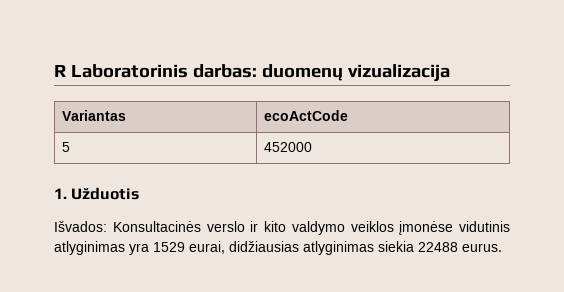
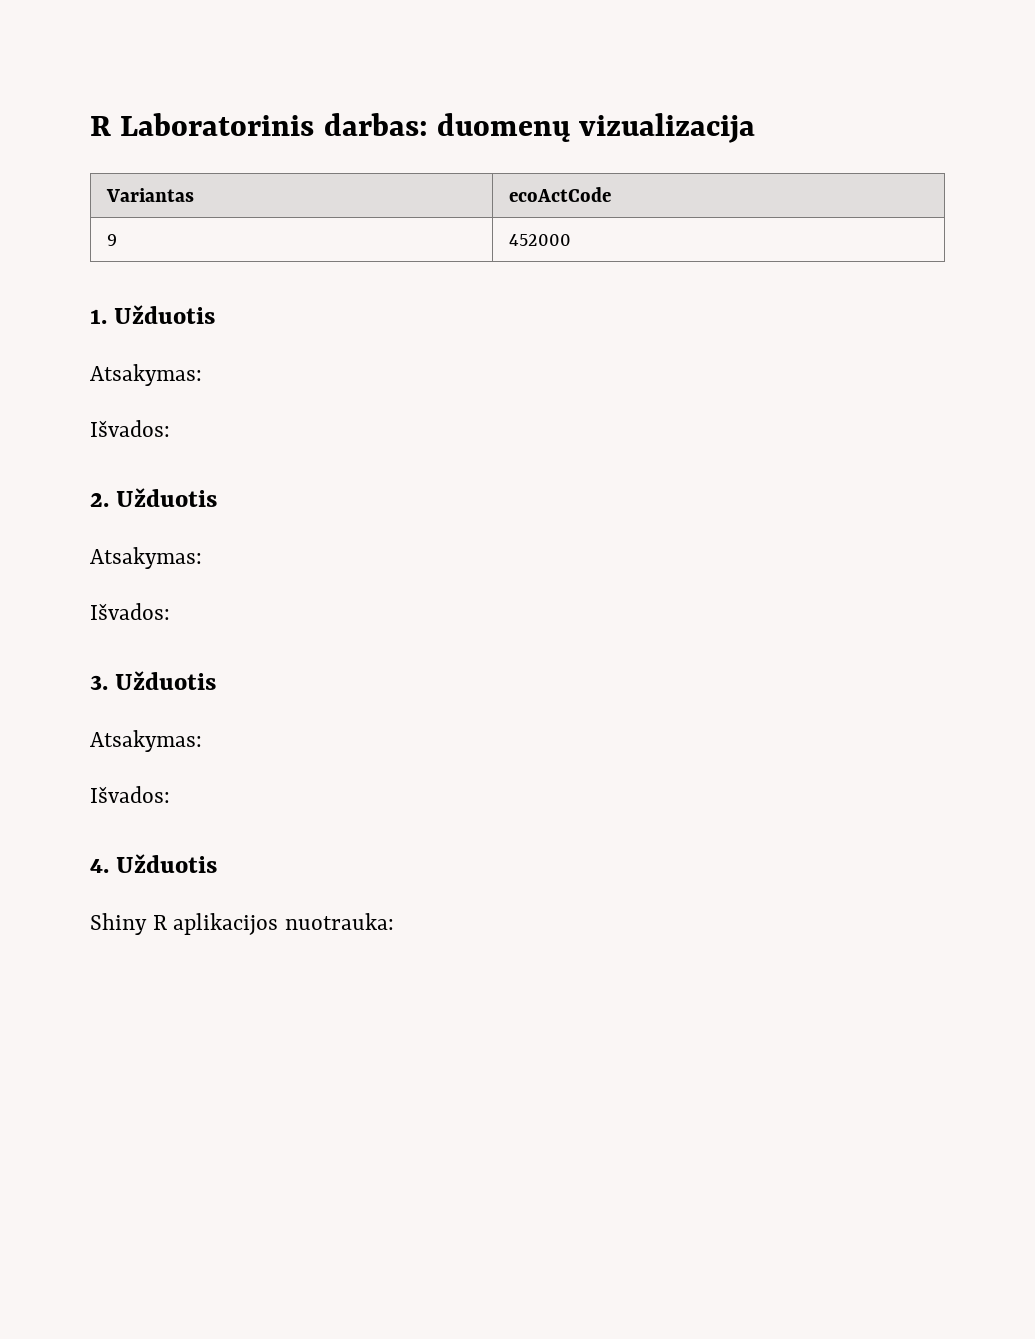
[62,142,71,152] 5 -> [106,234,117,246] 9
[54,221,510,235] [54,241,502,255] // Išvados: Konsultacinės verslo ir kito valdymo veiklos įmonėse vidutinis atlyginimas yra 1529 eurai, didžiausias atlyginimas siekia 22488 eurus. -> [90,364,202,386] [90,420,170,437] [90,488,218,507] [90,547,202,569] [90,603,170,620] [90,671,217,690] [90,730,202,752] [90,786,170,803] [90,854,218,873] [90,913,394,935] // Atsakymas: // Išvados: // 2. Užduotis // Atsakymas: // Išvados: // 3. Užduotis // Atsakymas: // Išvados: // 4. Užduotis // Shiny R aplikacijos nuotrauka:

